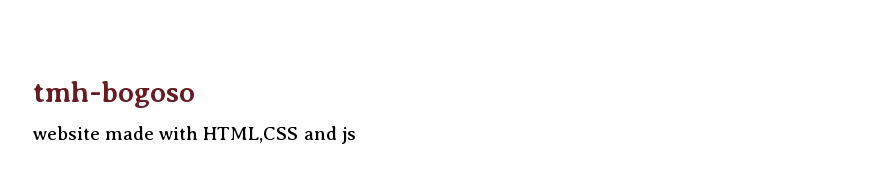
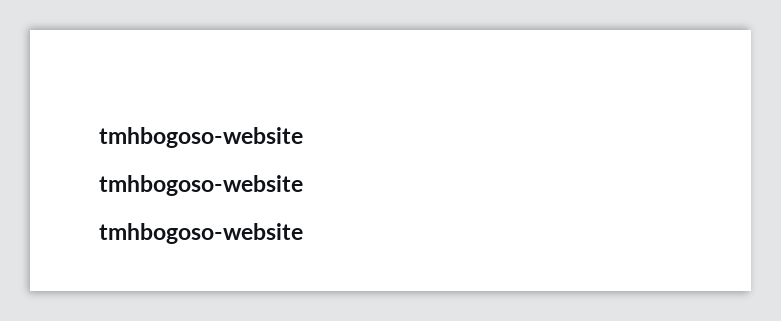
[33,81,195,108] [33,126,356,144] tmh-bogoso // website made with HTML,CSS and js -> [99,127,303,148] [99,175,303,196] [99,223,303,244] tmhbogoso-website // tmhbogoso-website // tmhbogoso-website

